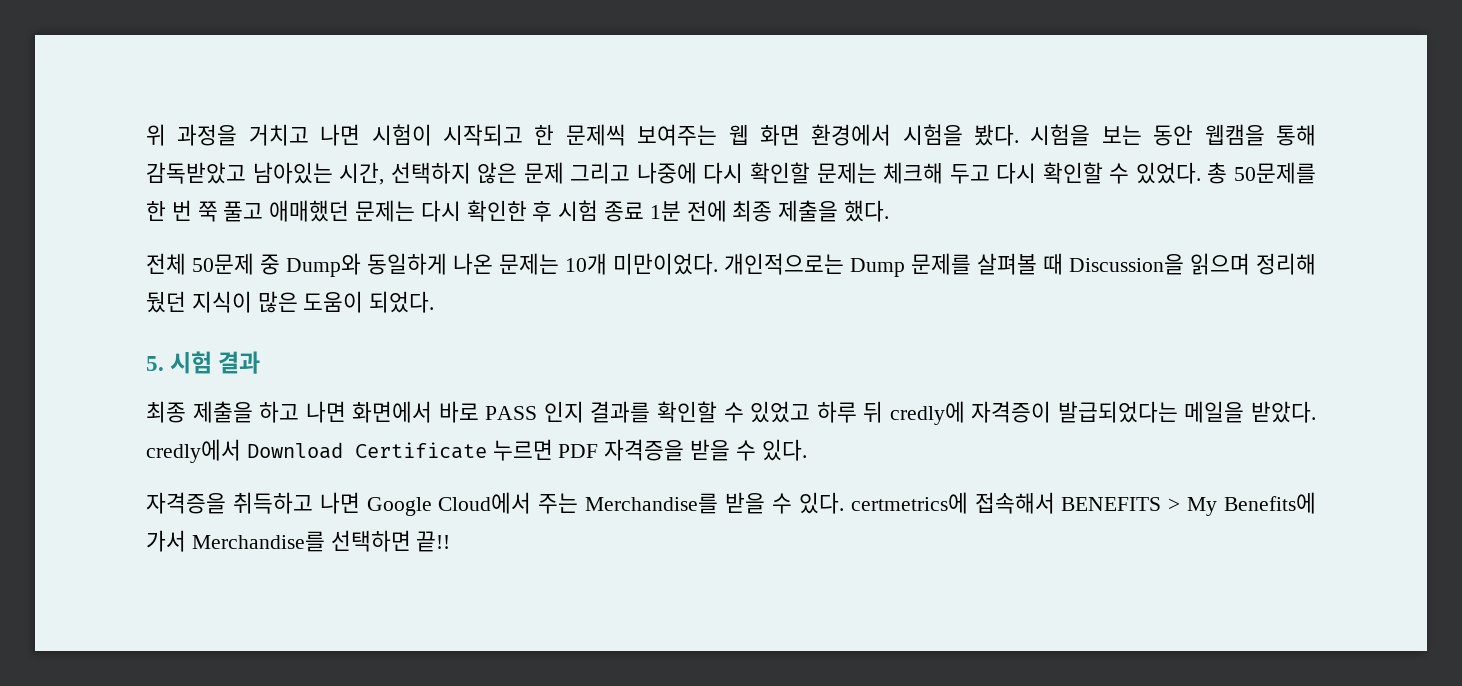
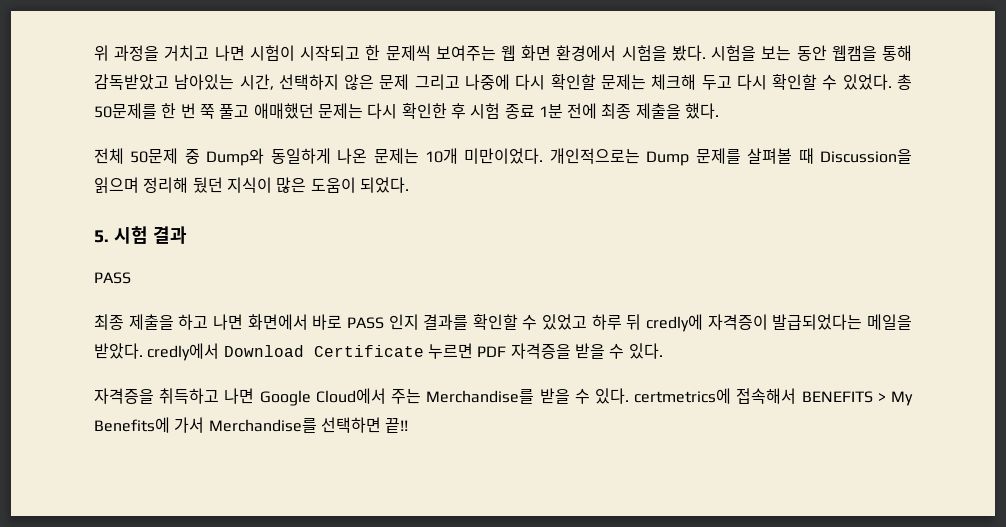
(261, 362) none -> [94,272,131,284] // PASS

